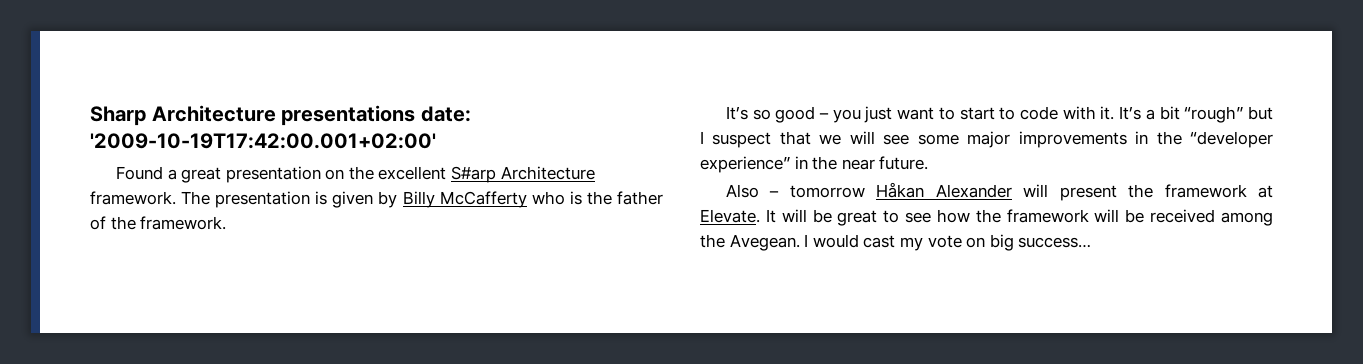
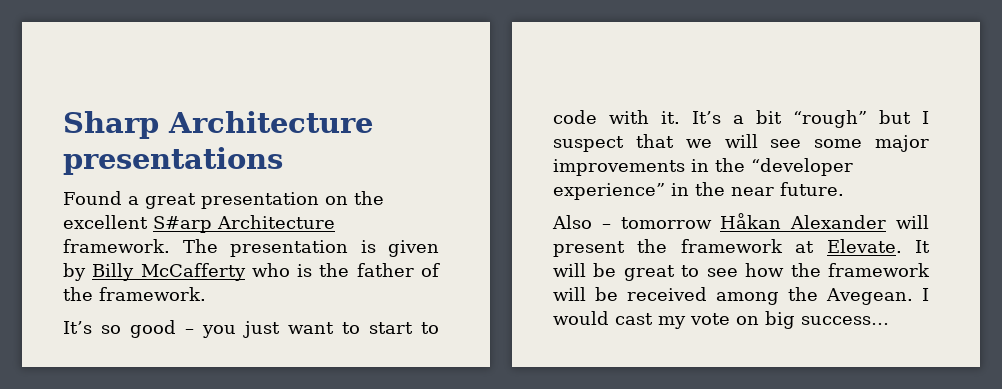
[420,106,471,122] [90,133,436,149] date: '2009-10-19T17:42:00.001+02:00' -> (283, 161) none

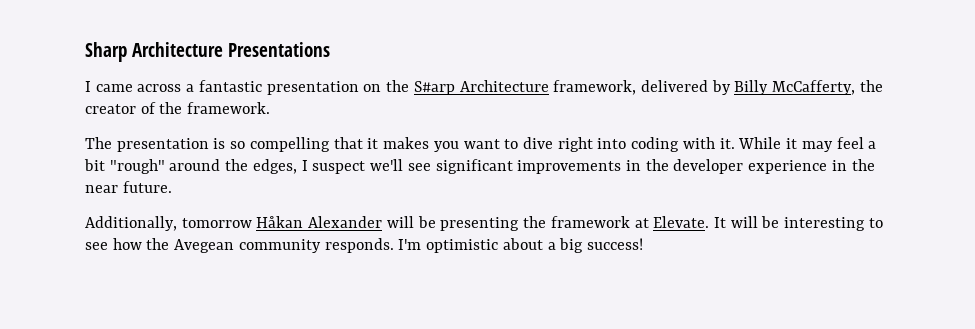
[63,147,283,175] [63,191,196,209] presentations // Found a great -> [228,42,331,57] [85,80,262,92] Presentations // I came across a fantastic
[63,215,148,229] excellent -> (410, 86) none
[63,239,439,257] [63,263,440,281] [63,287,206,301] [63,320,439,338] [553,110,929,128] [553,134,929,152] framework. The presentation is given by Billy McCafferty who is the father of the framework. // It’s so good – you just want to start to code with it. It’s a bit “rough” but I suspect that we will see some major -> [553,80,883,95] [85,102,271,114] [85,137,877,152] [84,159,513,174] framework, delivered by Billy McCafferty, the creator of the framework. // The presentation is so compelling that it makes you want to dive right into coding with it. While it may feel a bit "rough" around the edges, I suspect we'll see significant
[751,158,853,176] [553,183,665,200] “developer experience” -> [673,159,828,174] developer experience
[552,215,611,229] Also – -> [85,216,177,231] Additionally,
[553,241,625,257] present -> [417,216,520,231] be presenting
[623,265,675,281] great -> [784,217,866,231] interesting
[828,263,930,277] [553,287,929,305] [553,311,889,329] framework will be received among the Avegean. I would cast my vote on big success… -> [174,238,643,253] Avegean community responds. I'm optimistic about a big success!

